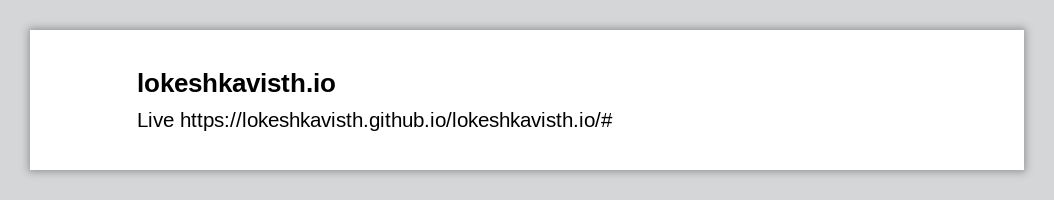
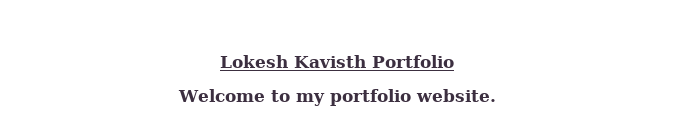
[137,73,336,92] [137,112,613,131] lokeshkavisth.io // Live https://lokeshkavisth.github.io/lokeshkavisth.io/# -> [220,55,454,68] [177,89,496,106] Lokesh Kavisth Portfolio // Welcome to my portfolio website.

